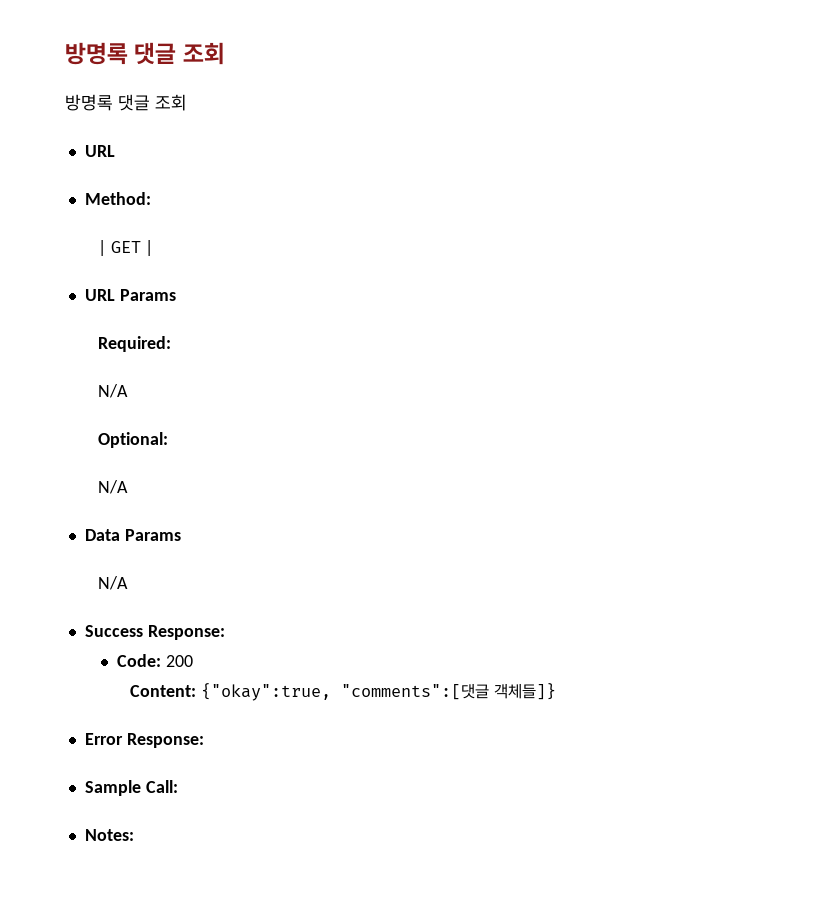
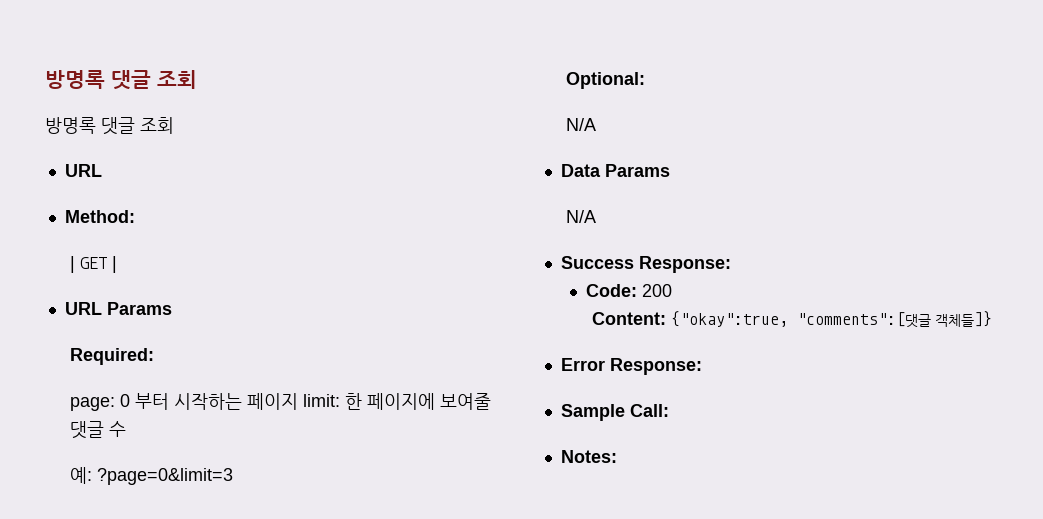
[97,384,128,398] N/A -> [70,393,492,411] [70,421,127,439] [70,467,234,485] page: 0 부터 시작하는 페이지 limit: 한 페이지에 보여줄 댓글 수 // 예: ?page=0&limit=3

